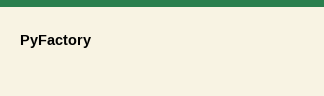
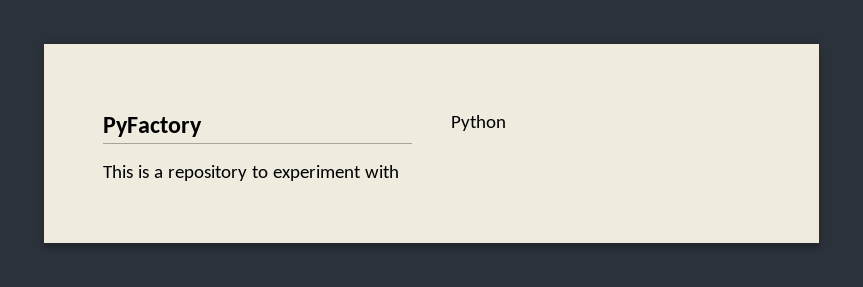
(91, 41) none -> [103,165,399,181] [451,115,506,131] // This is a repository to experiment with Python

